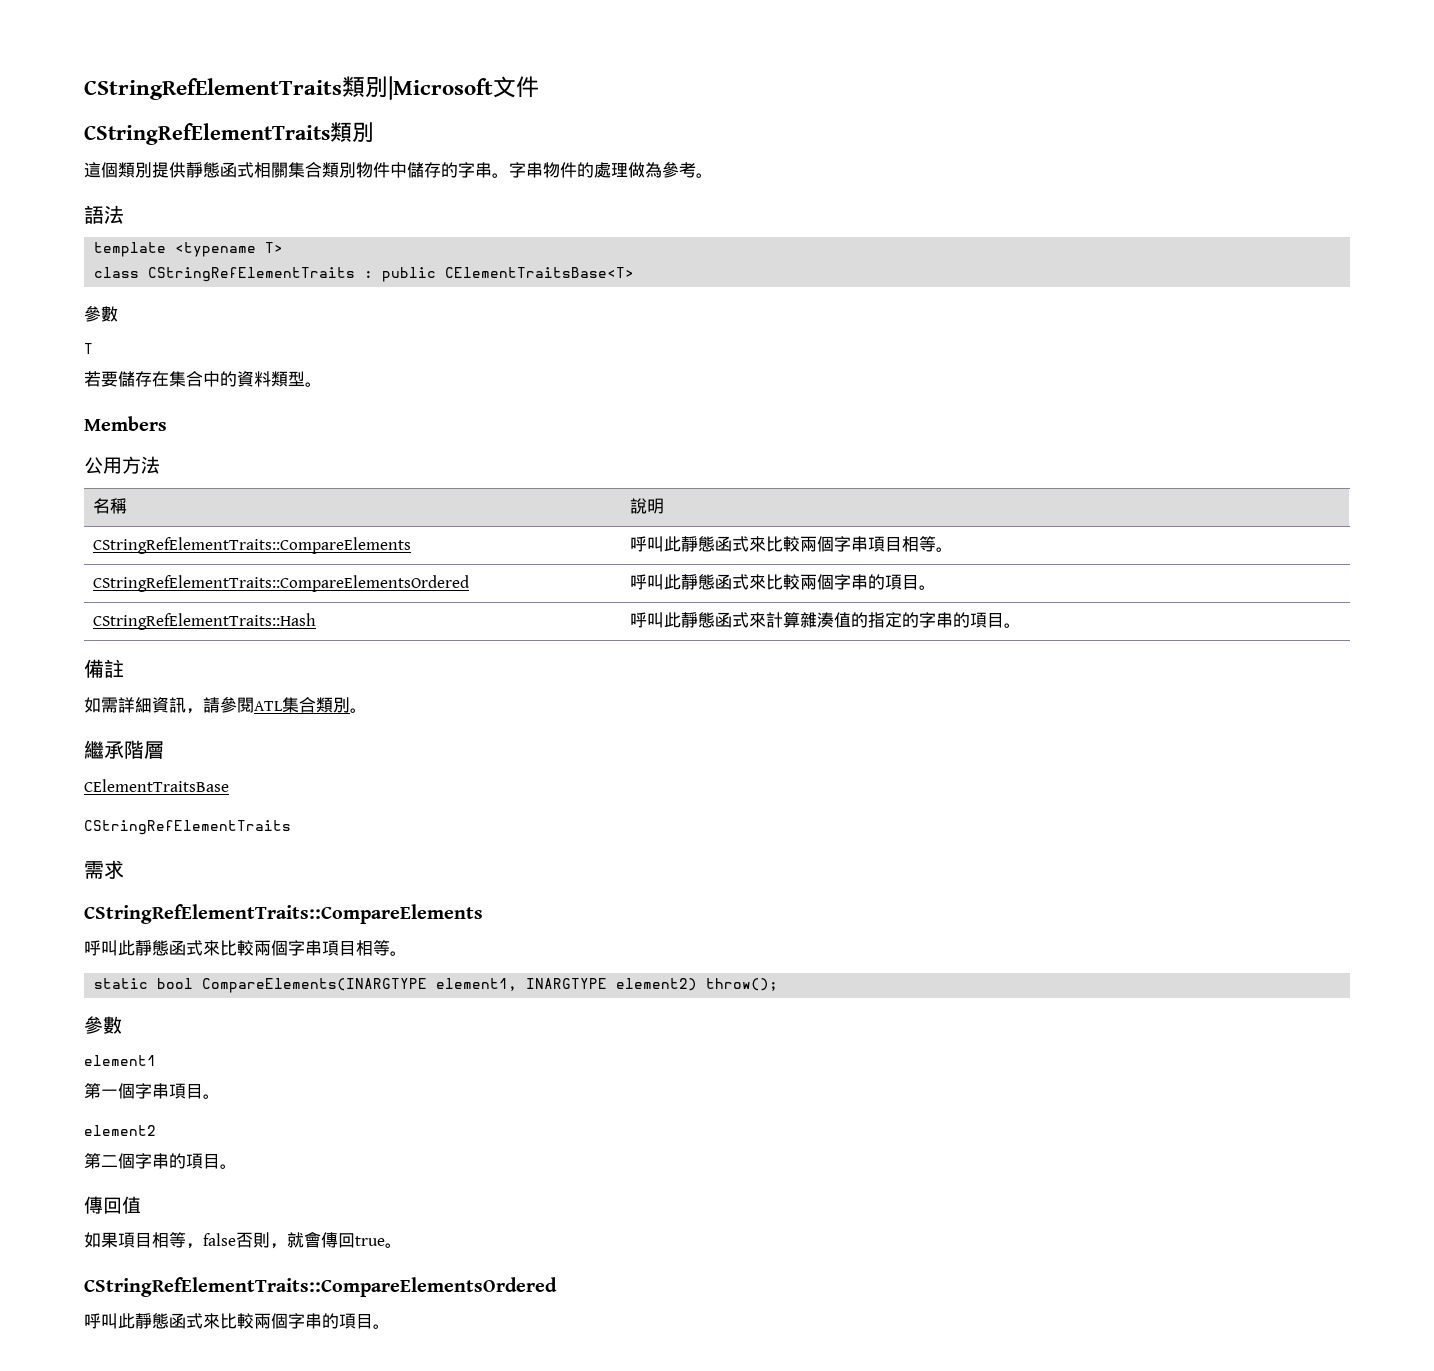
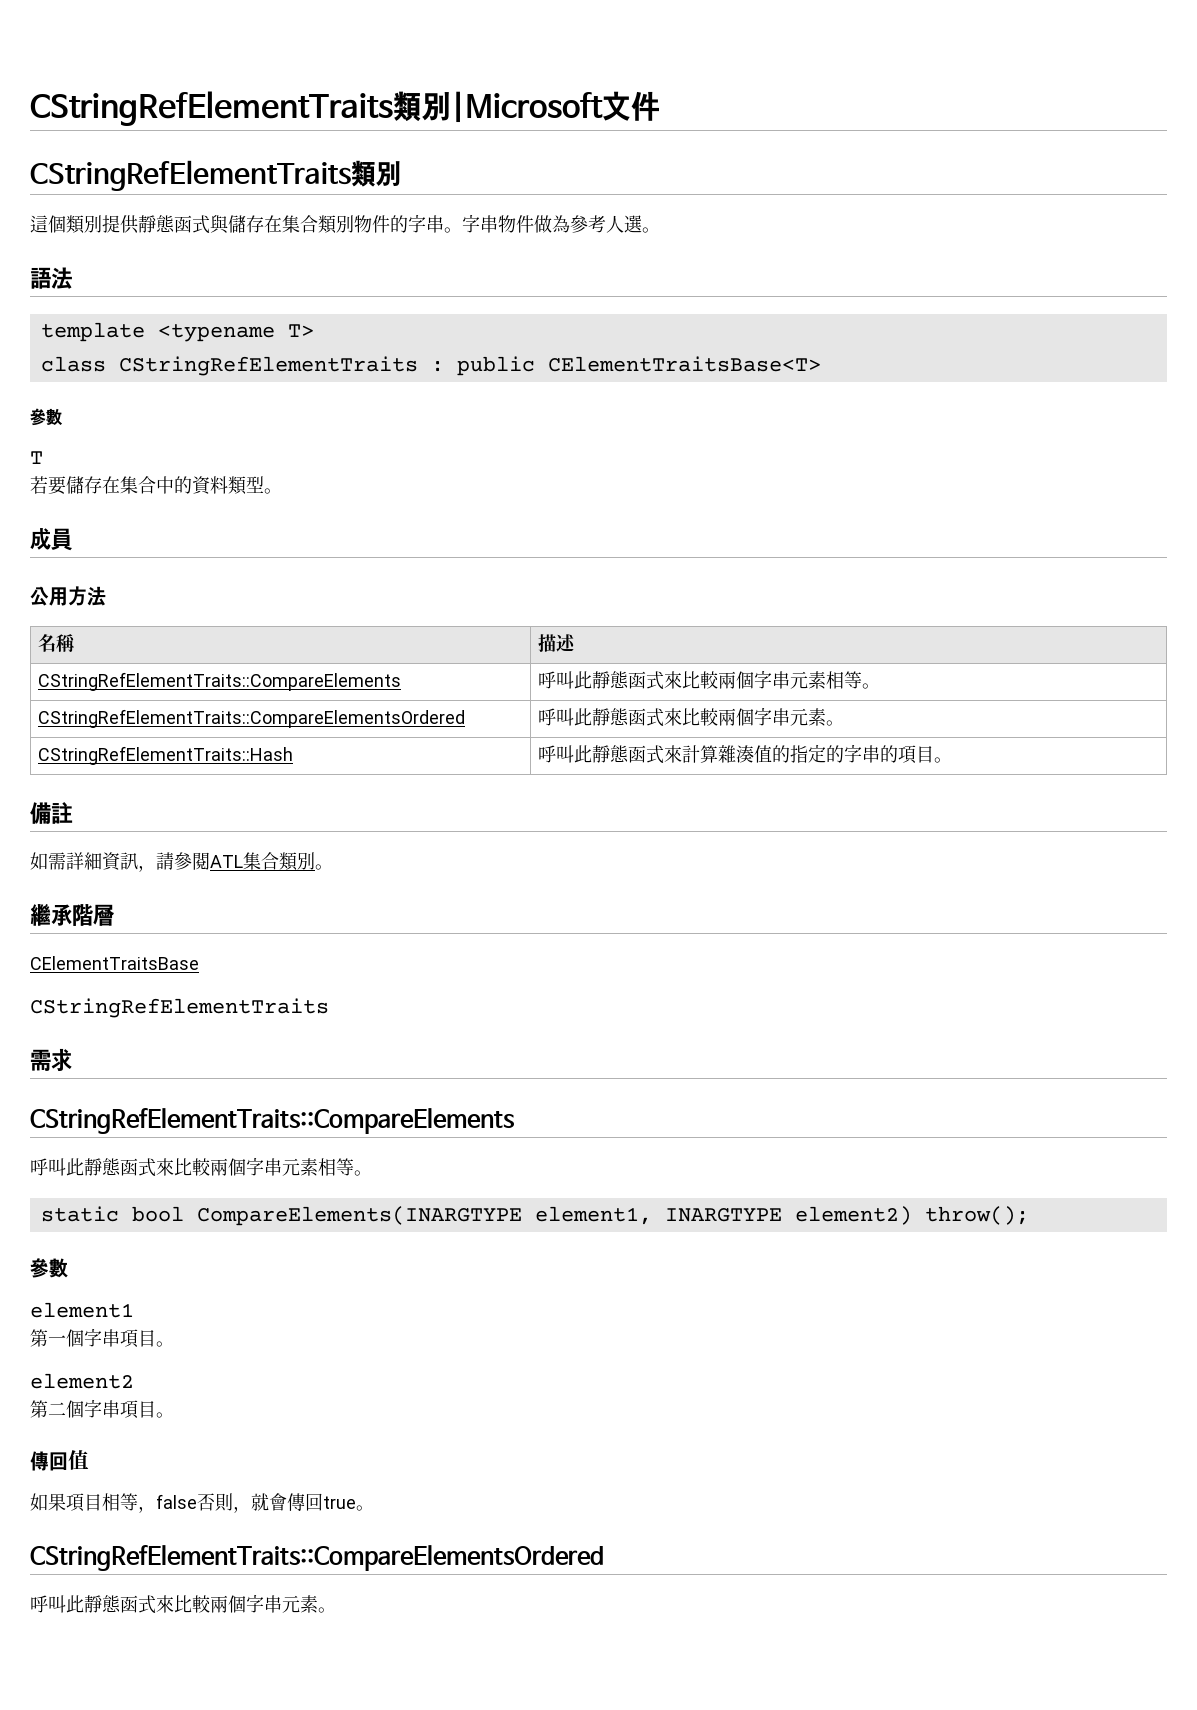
[254,162,288,178] 相關 -> [210,214,282,234] 與儲存在
[390,162,441,178] 中儲存 -> (390, 224) none
[577,162,628,178] 的處理 -> (534, 224) none
(696, 170) none -> [606,215,643,233] 人選
[84,416,167,431] Members -> [30,528,72,551] 成員
[630,498,665,514] 說明 -> [538,634,577,652] 描述
[868,536,903,552] 項目 -> [790,671,827,689] 元素
[868,574,920,590] 的項目 -> [790,708,827,726] 元素
[322,940,356,956] 項目 -> [282,1158,318,1176] 元素
[169,1153,186,1169] 的 -> (120, 1409) none
[322,1313,373,1329] 的項目 -> [282,1595,318,1613] 元素

